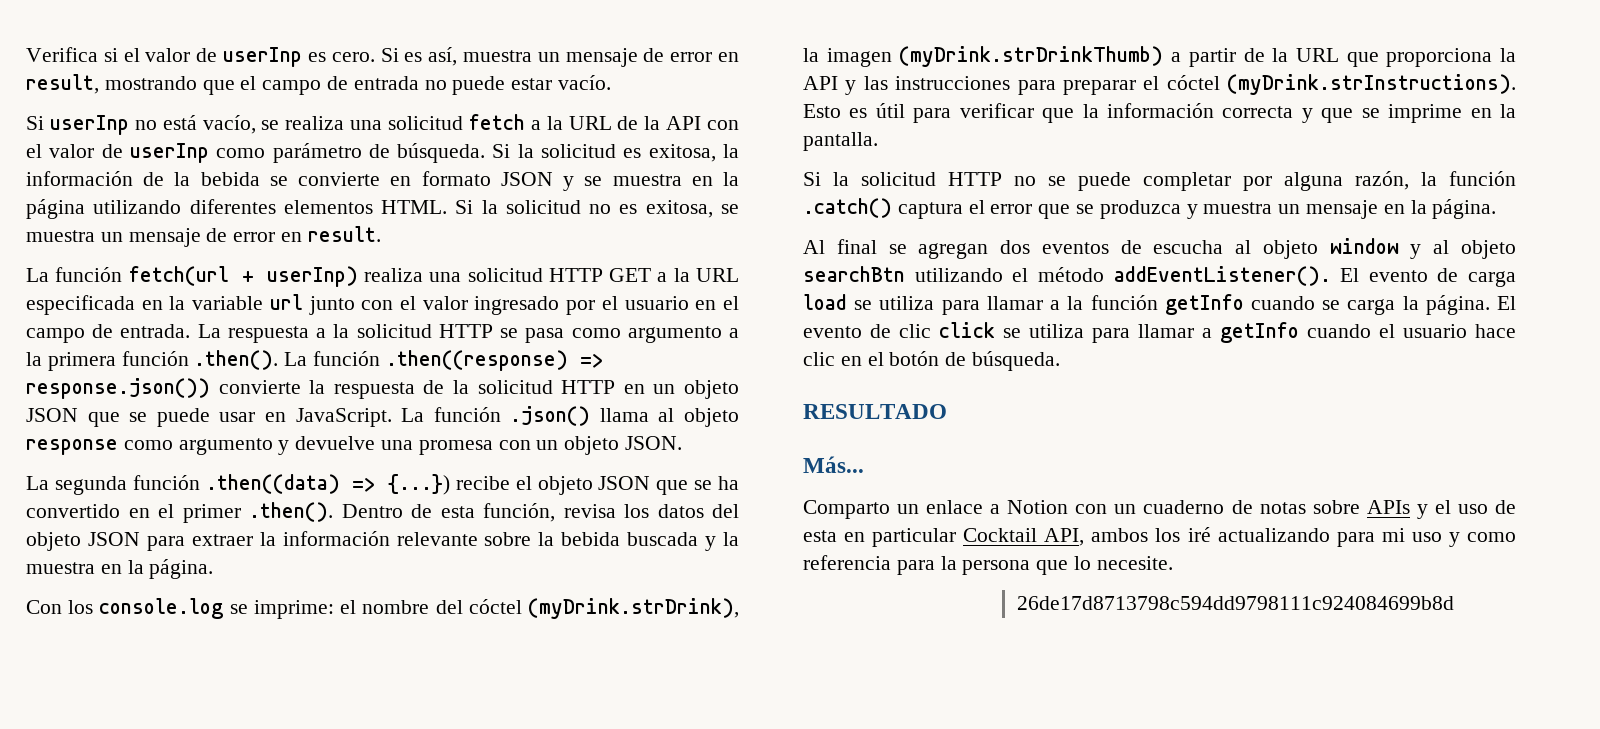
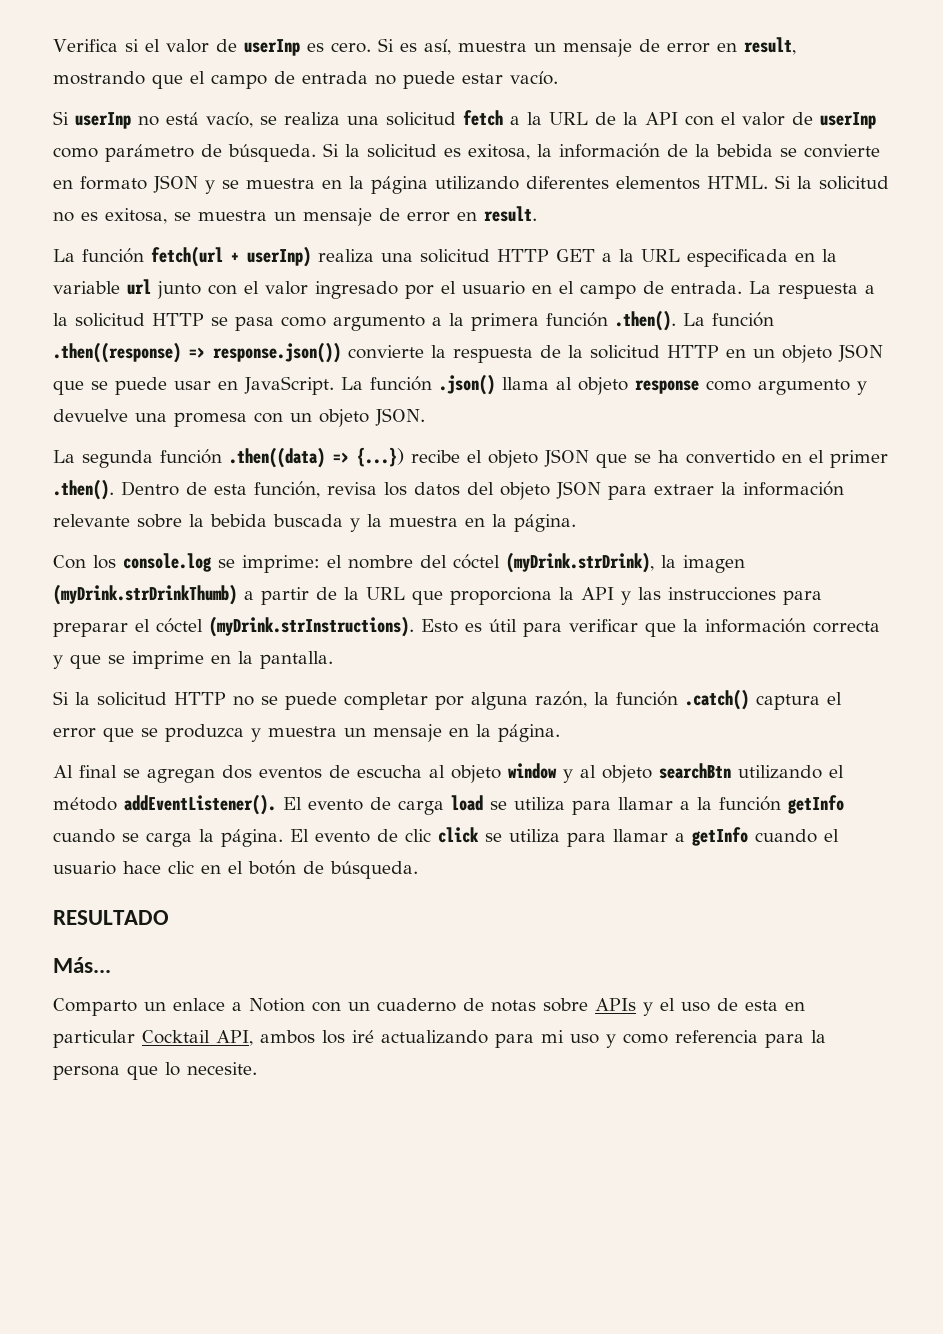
[1016,596,1454,610] // 26de17d8713798c594dd9798111c924084699b8d -> (257, 1068) none

